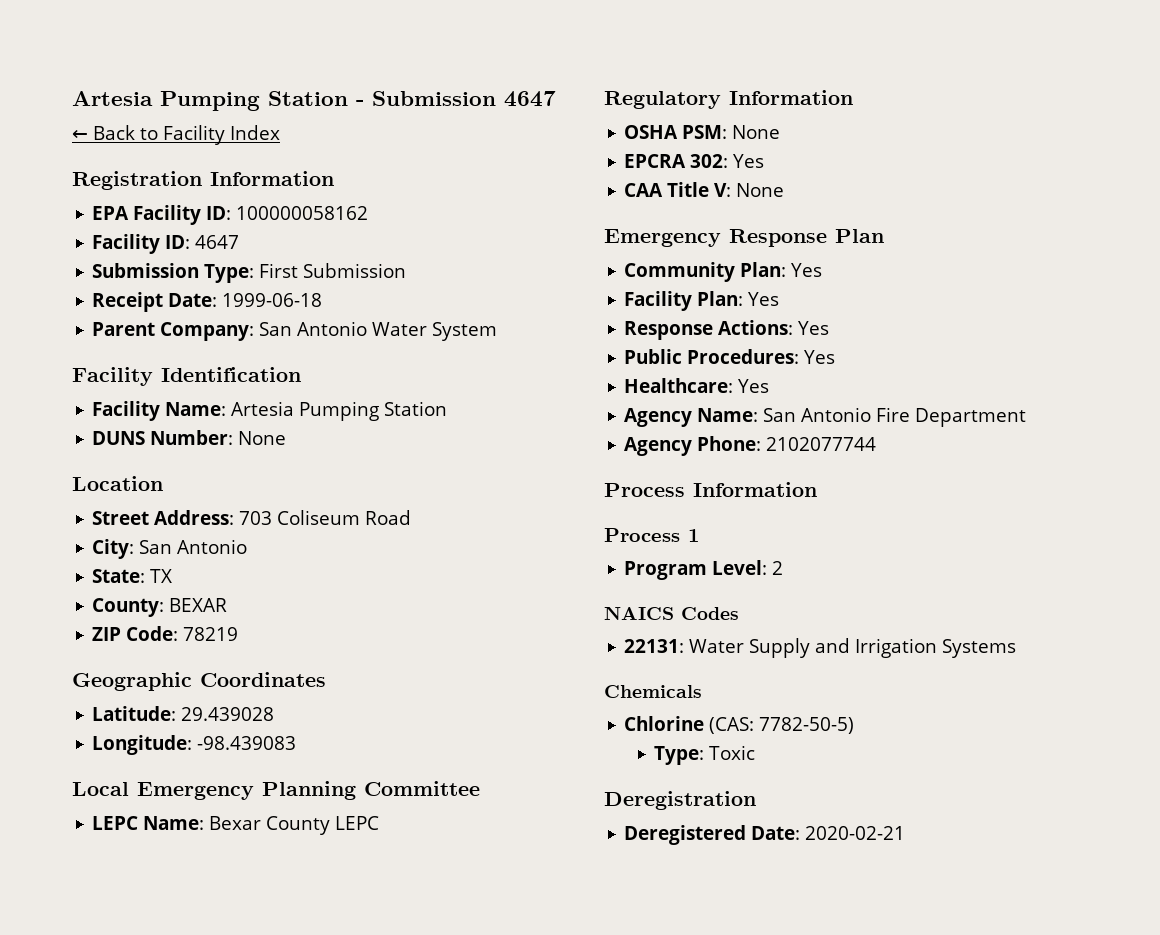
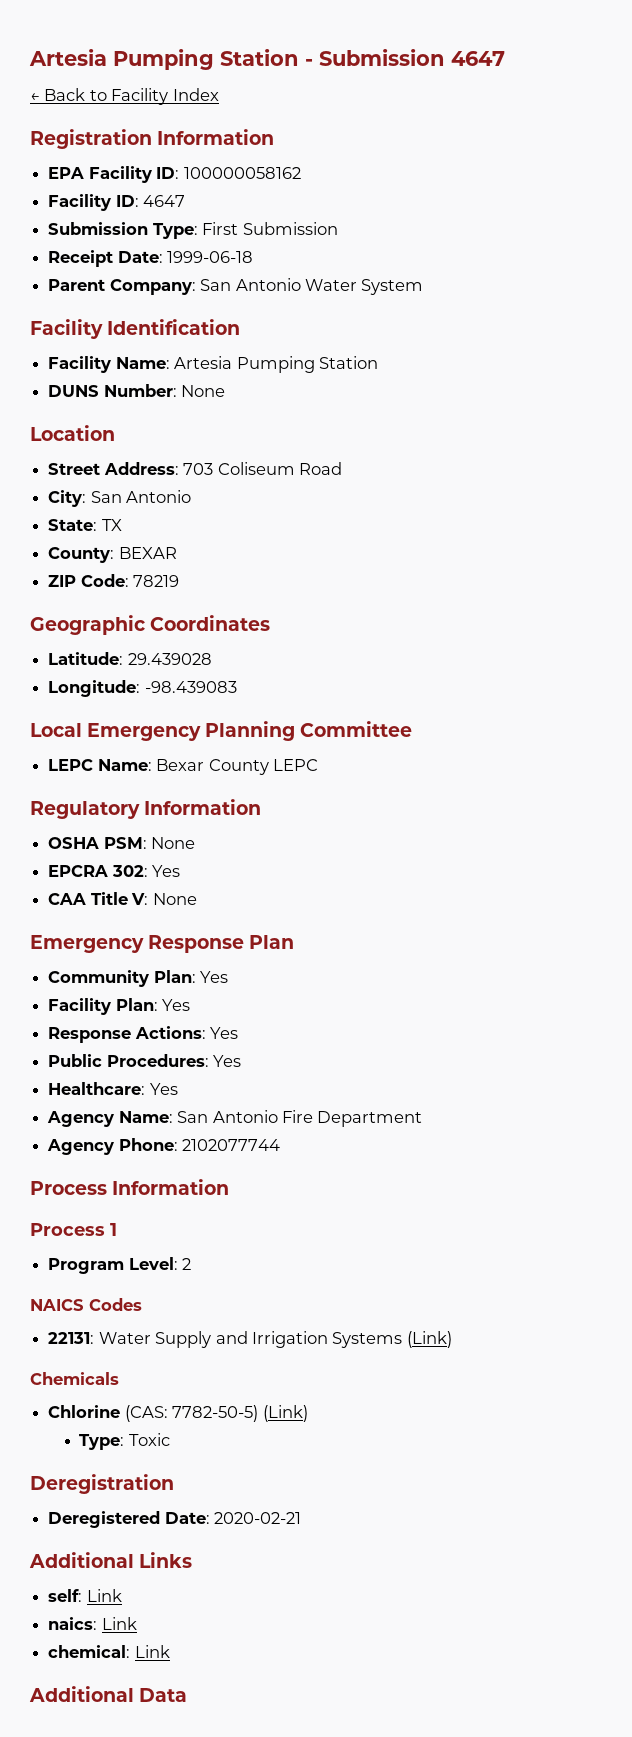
(1017, 648) none -> [406,1331,452,1348] (Link)
(855, 725) none -> [262,1405,308,1422] (Link)
(906, 833) none -> [29,1552,193,1568] [48,1589,122,1602] [48,1617,137,1630] [48,1645,170,1658] [29,1686,188,1702] // Additional Links // self: Link // naics: Link // chemical: Link // Additional Data

